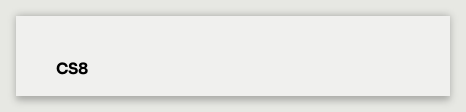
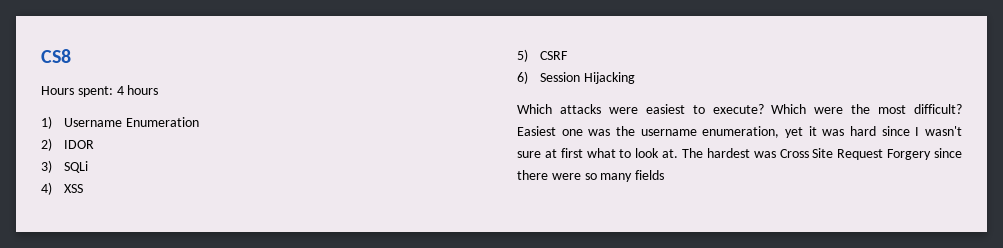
(88, 68) none -> [41,85,159,97] [41,116,199,129] [41,138,95,151] [41,160,89,173] [41,182,84,195] [517,49,569,62] [517,71,635,84] [517,104,962,114] [517,126,963,138] [517,148,962,160] [517,170,665,182] // Hours spent: 4 hours // 1) Username Enumeration // 2) IDOR // 3) SQLi // 4) XSS // 5) CSRF // 6) Session Hijacking // Which attacks were easiest to execute? Which were the most difficult? Easiest one was the username enumeration, yet it was hard since I wasn't sure at first what to look at. The hardest was Cross Site Request Forgery since there were so many fields

